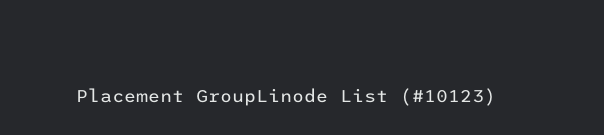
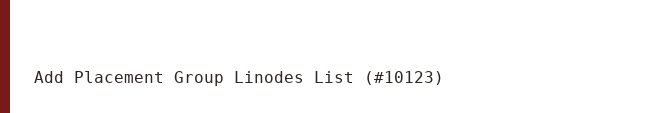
[76,88,328,106] Placement GroupLinode -> [34,71,304,86] Add Placement Group Linodes

